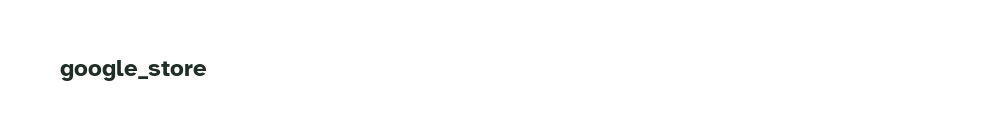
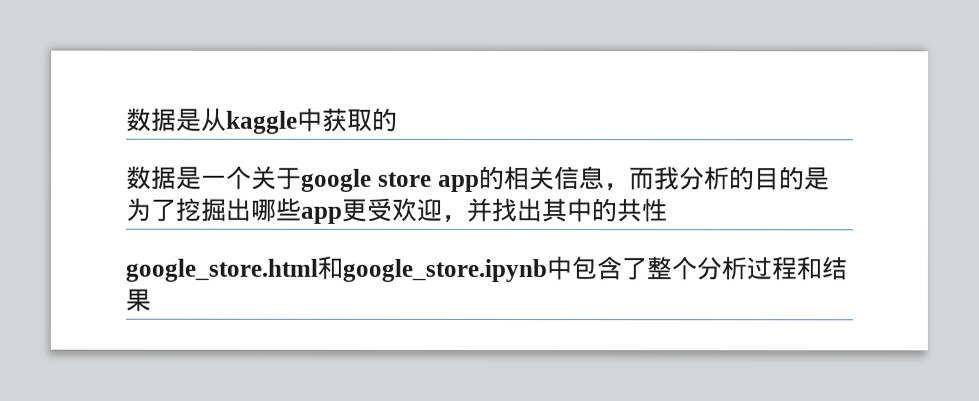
[60,60,207,81] google_store -> [126,107,398,134] [126,165,830,192] [125,197,668,224] [125,255,847,283] [125,288,151,312] 数据是从kaggle中获取的 // 数据是一个关于google store app的相关信息，而我分析的目的是为了挖掘出哪些app更受欢迎，并找出其中的共性 // google_store.html和google_store.ipynb中包含了整个分析过程和结果

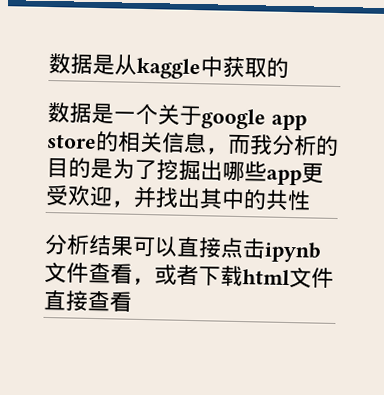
[377,171,480,192] store app -> [270,114,307,131] [46,133,97,149] app store
[125,255,847,283] [125,288,151,312] google_store.html和google_store.ipynb中包含了整个分析过程和结果 -> [44,233,322,263] [44,261,334,289] [43,289,133,312] 分析结果可以直接点击ipynb文件查看，或者下载html文件直接查看

